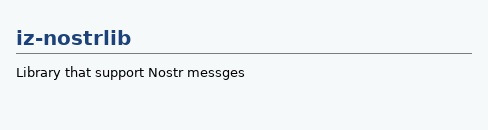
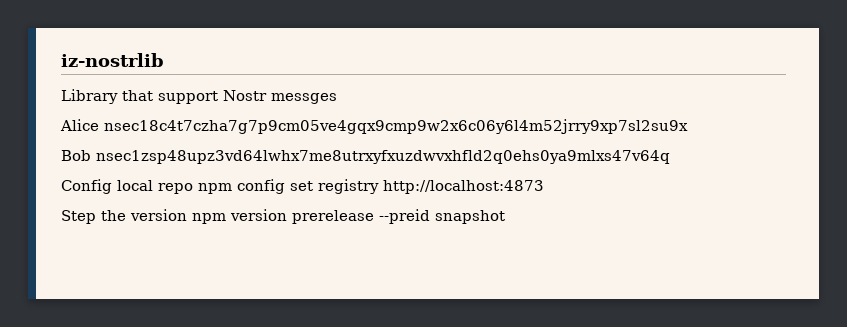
(245, 75) none -> [60,119,688,134] [61,150,670,164] [61,179,544,194] [61,209,505,224] // Alice nsec18c4t7czha7g7p9cm05ve4gqx9cmp9w2x6c06y6l4m52jrry9xp7sl2su9x // Bob nsec1zsp48upz3vd64lwhx7me8utrxyfxuzdwvxhfld2q0ehs0ya9mlxs47v64q // Config local repo npm config set registry http://localhost:4873 // Step the version npm version prerelease --preid snapshot

